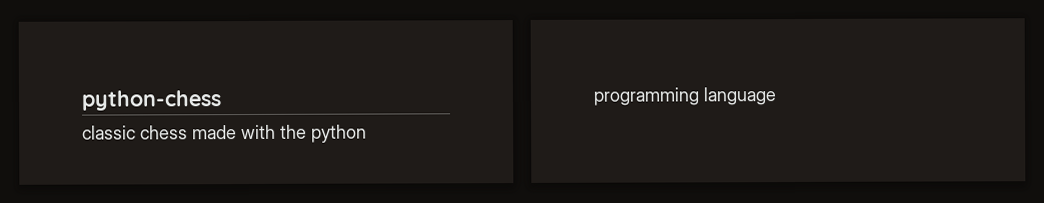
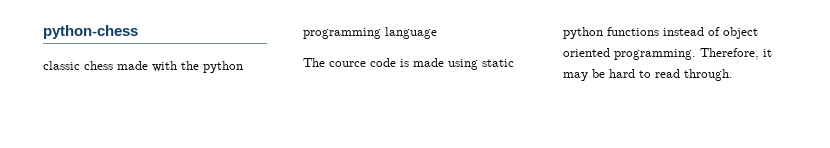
(777, 96) none -> [303,58,514,70] [563,27,758,39] [563,48,772,60] [563,69,733,81] // The cource code is made using static python functions instead of object oriented programming. Therefore, it may be hard to read through.

